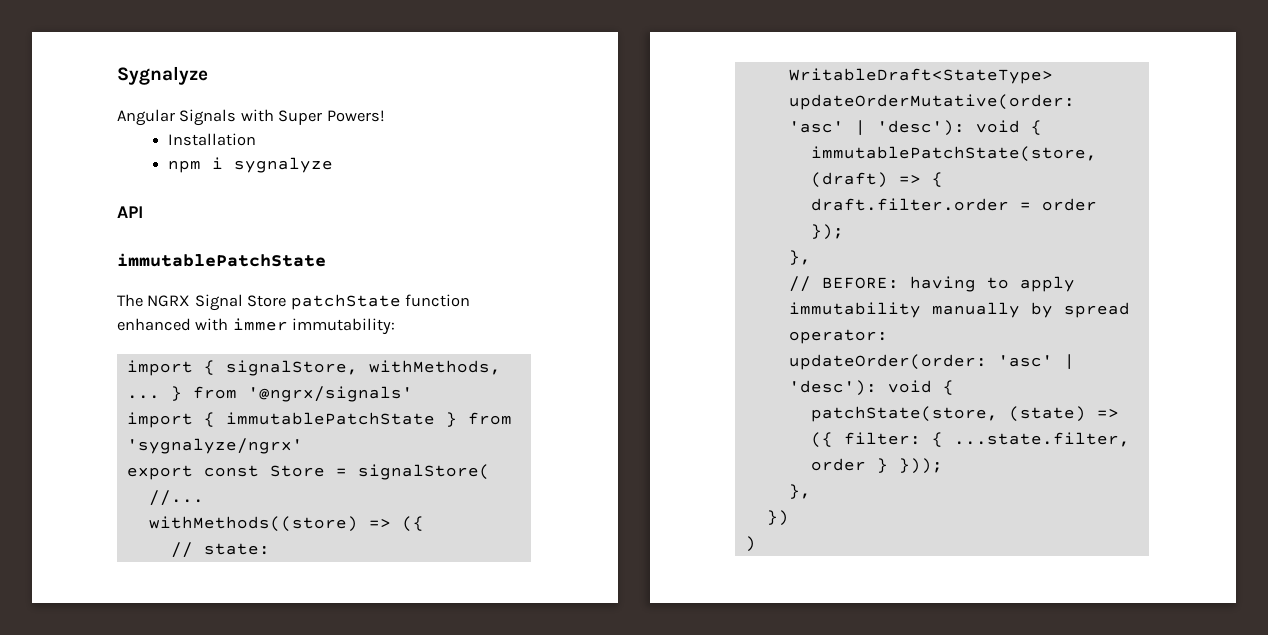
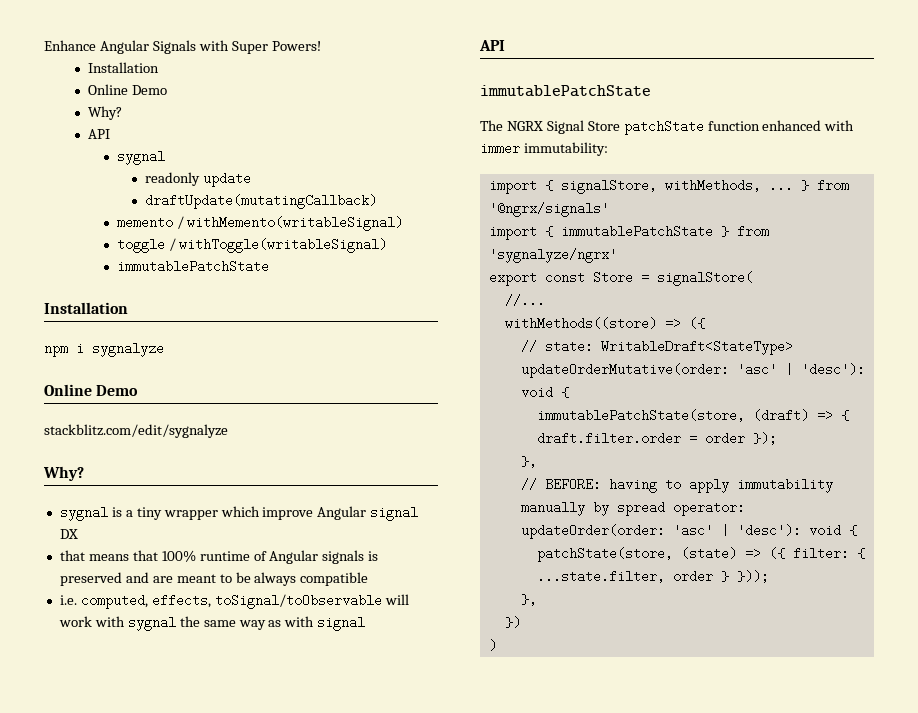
[117,66,208,85] Sygnalyze // -> [44,40,96,51] Enhance
[167,157,333,173] npm i sygnalyze -> [88,84,168,95] [88,106,123,120] [88,129,111,139] [116,150,165,165] [144,172,251,187] [144,194,377,209] [116,216,404,231] [116,238,388,253] [116,260,269,273] [44,302,128,314] [44,342,164,357] [44,384,139,396] [44,424,228,438] [43,466,84,481] [59,506,419,521] [59,529,78,539] [59,550,379,564] [59,572,369,586] [59,594,409,609] [58,616,366,631] Online Demo // Why? // API // sygnal // readonly update // draftUpdate(mutatingCallback) // memento / withMemento(writableSignal) // toggle / withToggle(writableSignal) // immutablePatchState // Installation // npm i sygnalyze // Online Demo // stackblitz.com/edit/sygnalyze // Why? // sygnal is a tiny wrapper which improve Angular signal DX // that means that 100% runtime of Angular signals is preserved and are meant to be always compatible // i.e. computed, effects, toSignal/toObservable will work with sygnal the same way as with signal

